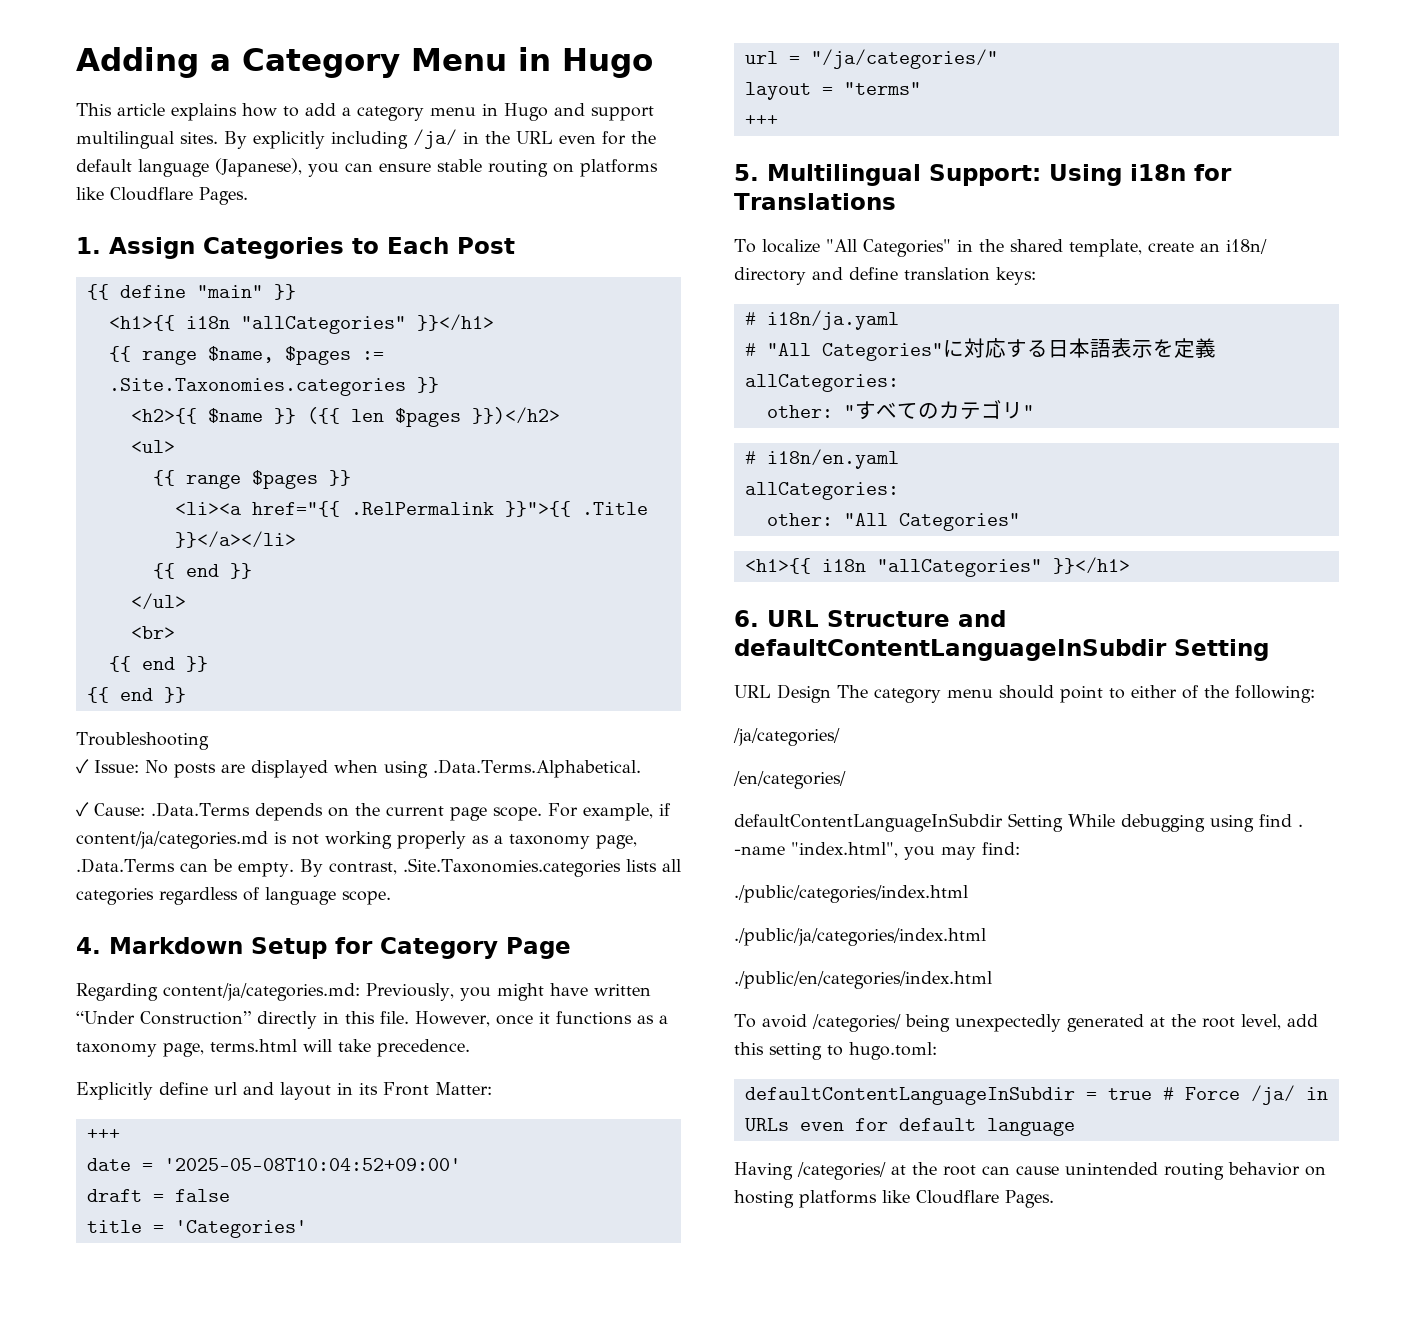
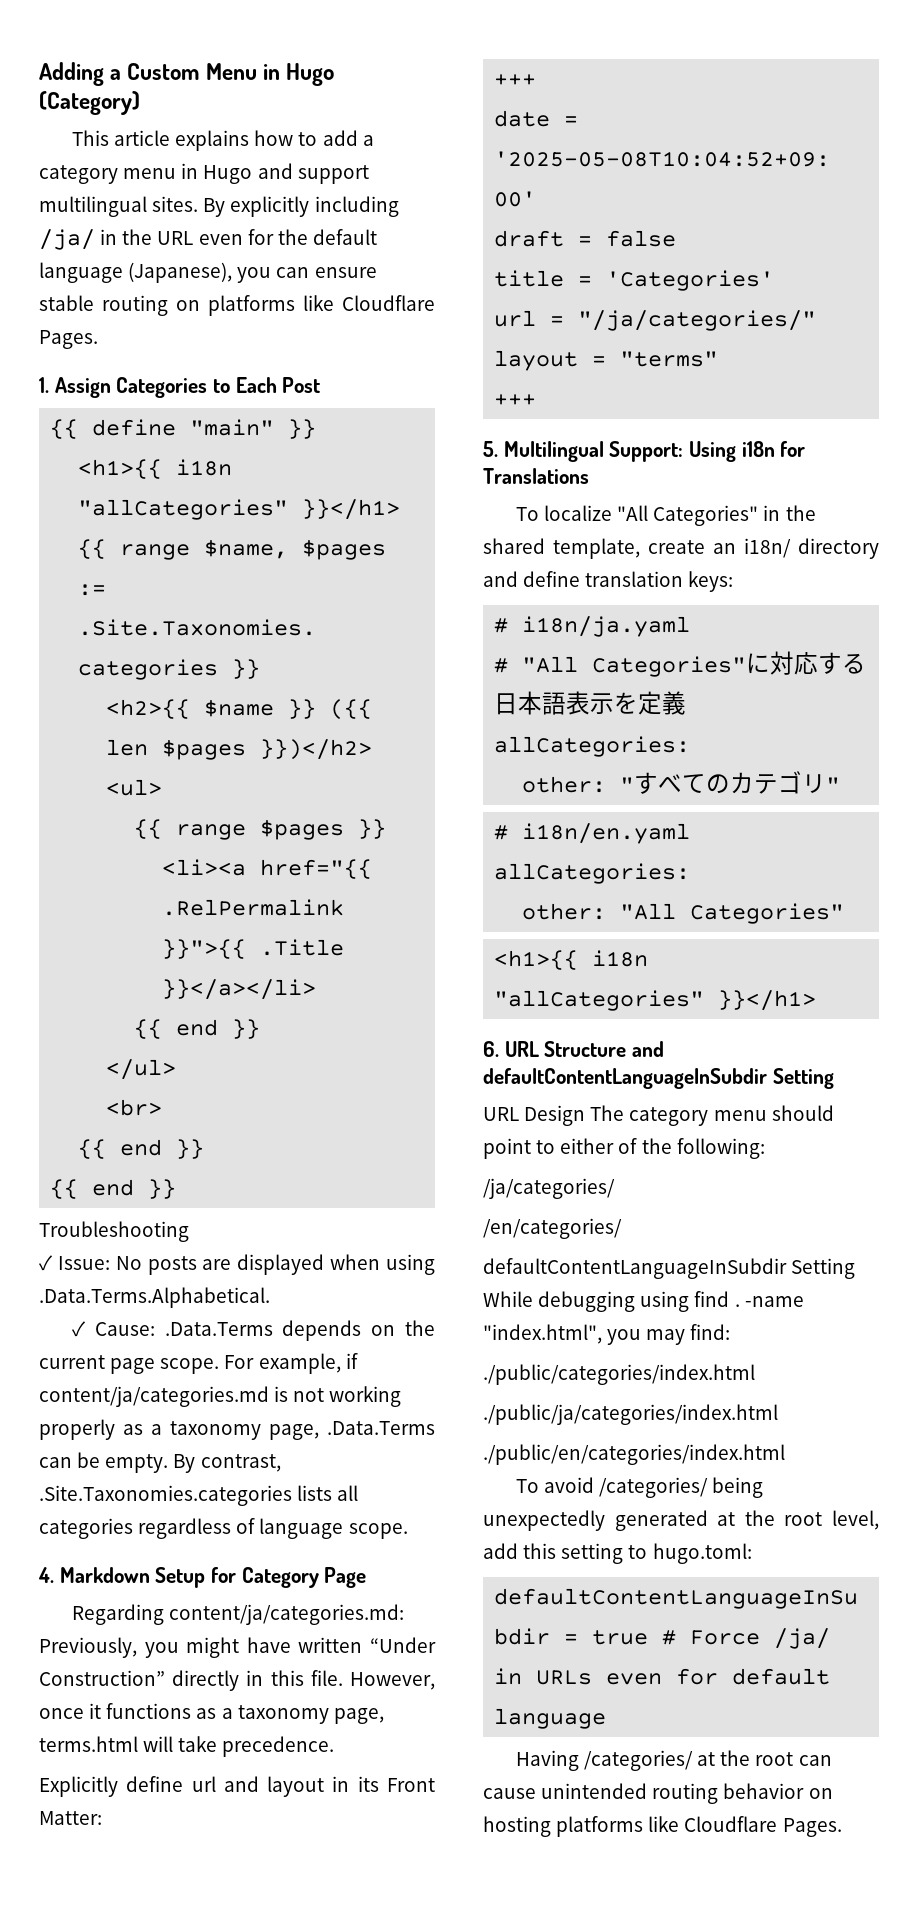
[242,48,400,78] Category -> [127,63,200,80] Custom
(653, 63) none -> [39,91,140,115] (Category)

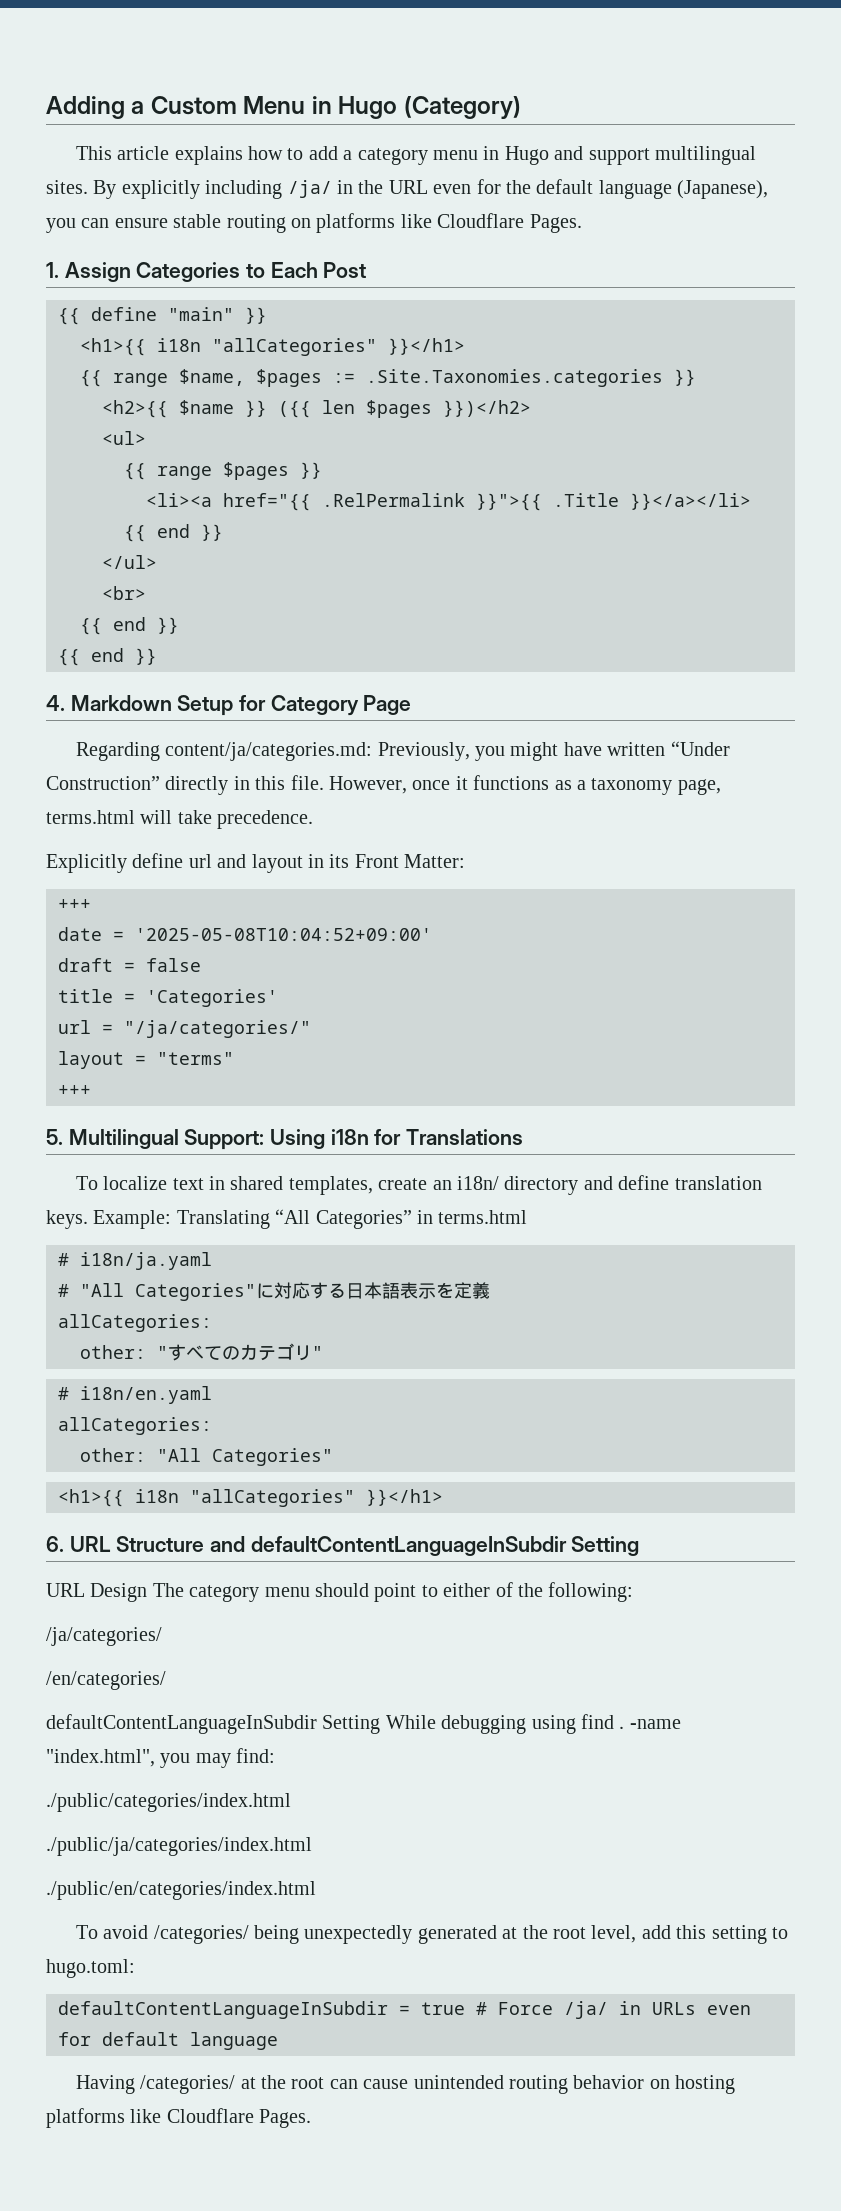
[39,1221,189,1242] [39,1254,435,1275] [39,1287,270,1308] [71,1320,435,1341] [39,1353,358,1374] [39,1386,402,1407] [39,1419,435,1440] [39,1452,281,1473] [39,1485,359,1506] [39,1518,408,1539] // Troubleshooting // ✓ Issue: No posts are displayed when using .Data.Terms.Alphabetical. // ✓ Cause: .Data.Terms depends on the current page scope. For example, if content/ja/categories.md is not working properly as a taxonomy page, .Data.Terms can be empty. By contrast, .Site.Taxonomies.categories lists all categories regardless of language scope. -> (157, 656) none
[617,505,816,526] [483,538,640,559] "All Categories" in the shared template, -> [172,1176,373,1195] text in shared templates,
[688,571,734,592] keys: -> [46,1209,528,1229] keys. Example: Translating “All Categories” in terms.html

